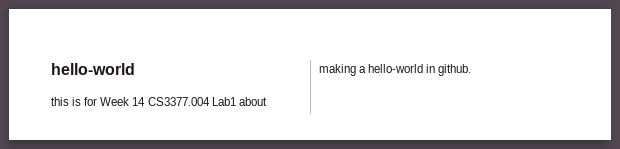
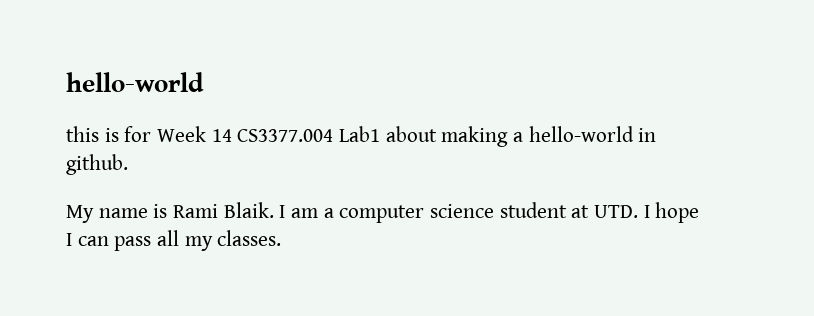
(472, 70) none -> [66,202,700,223] [66,230,282,251] // My name is Rami Blaik. I am a computer science student at UTD. I hope I can pass all my classes.

